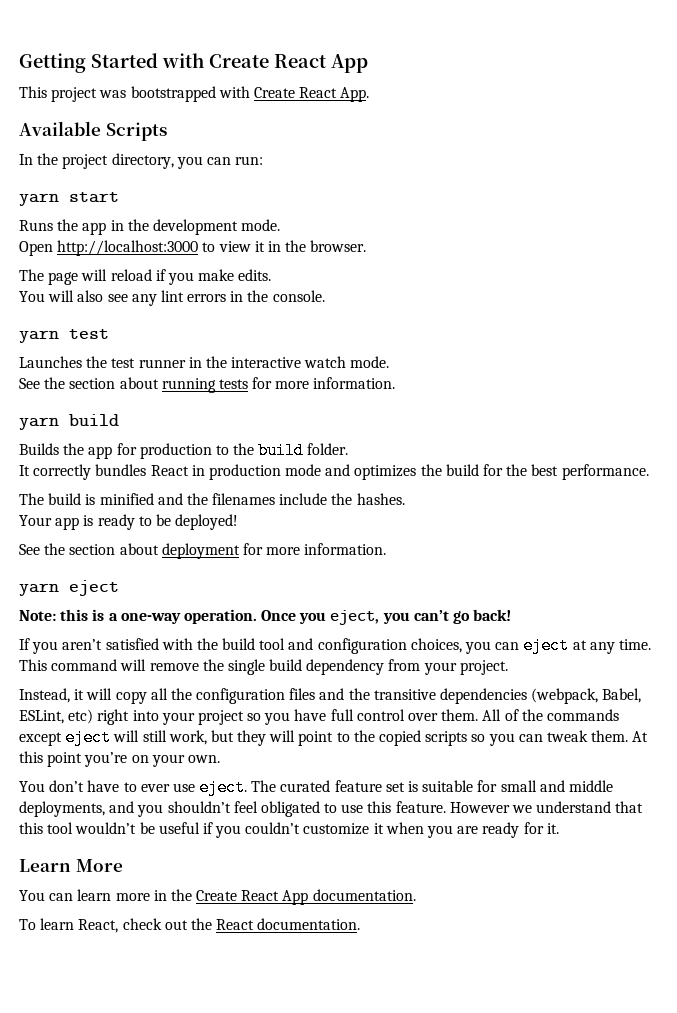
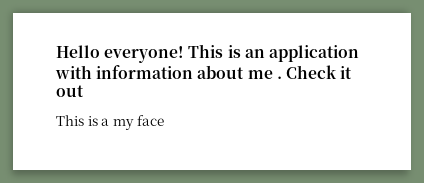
[19,53,368,73] [19,86,370,102] [19,121,167,141] [19,153,264,169] [19,192,119,206] [19,219,281,235] [19,240,367,256] [19,269,272,285] [19,290,325,306] [19,329,109,343] [19,356,390,368] [19,377,396,393] [19,414,119,430] [19,442,349,459] [19,464,649,480] [19,493,405,505] [19,514,239,530] [19,543,387,559] [19,580,119,596] [19,609,512,625] [19,637,651,654] [19,659,508,675] [19,688,642,704] [19,709,619,725] [19,729,649,746] [19,751,220,767] [19,779,613,796] [19,801,644,817] [19,822,559,838] [19,859,123,872] [19,889,416,905] [19,918,361,933] Getting Started with Create React App // This project was bootstrapped with Create React App. // Available Scripts // In the project directory, you can run: // yarn start // Runs the app in the development mode. // Open http://localhost:3000 to view it in the browser. // The page will reload if you make edits. // You will also see any lint errors in the console. // yarn test // Launches the test runner in the interactive watch mode. // See the section about running tests for more information. // yarn build // Builds the app for production to the build folder. // It correctly bundles React in production mode and optimizes the build for the best performance. // The build is minified and the filenames include the hashes. // Your app is ready to be deployed! // See the section about deployment for more information. // yarn eject // Note: this is a one-way operation. Once you eject, you can’t go back! // If you aren’t satisfied with the build tool and configuration choices, you can eject at any time. This command will remove the single build dependency from your project. // Instead, it will copy all the configuration files and the transitive dependencies (webpack, Babel, ESLint, etc) right into your project so you have full control over them. All of the commands except eject will still work, but they will point to the copied scripts so you can tweak them. At this point you’re on your own. // You don’t have to ever use eject. The curated feature set is suitable for small and middle deployments, and you shouldn’t feel obligated to use this feature. However we understand that this tool wouldn’t be useful if you couldn’t customize it when you are ready for it. // Learn More // You can learn more in the Create React App documentation. // To learn React, check out the React documentation. -> [56,44,359,63] [55,65,353,79] [56,85,84,97] [56,115,164,130] Hello everyone! This is an application with information about me . Check it out // This is a my face

